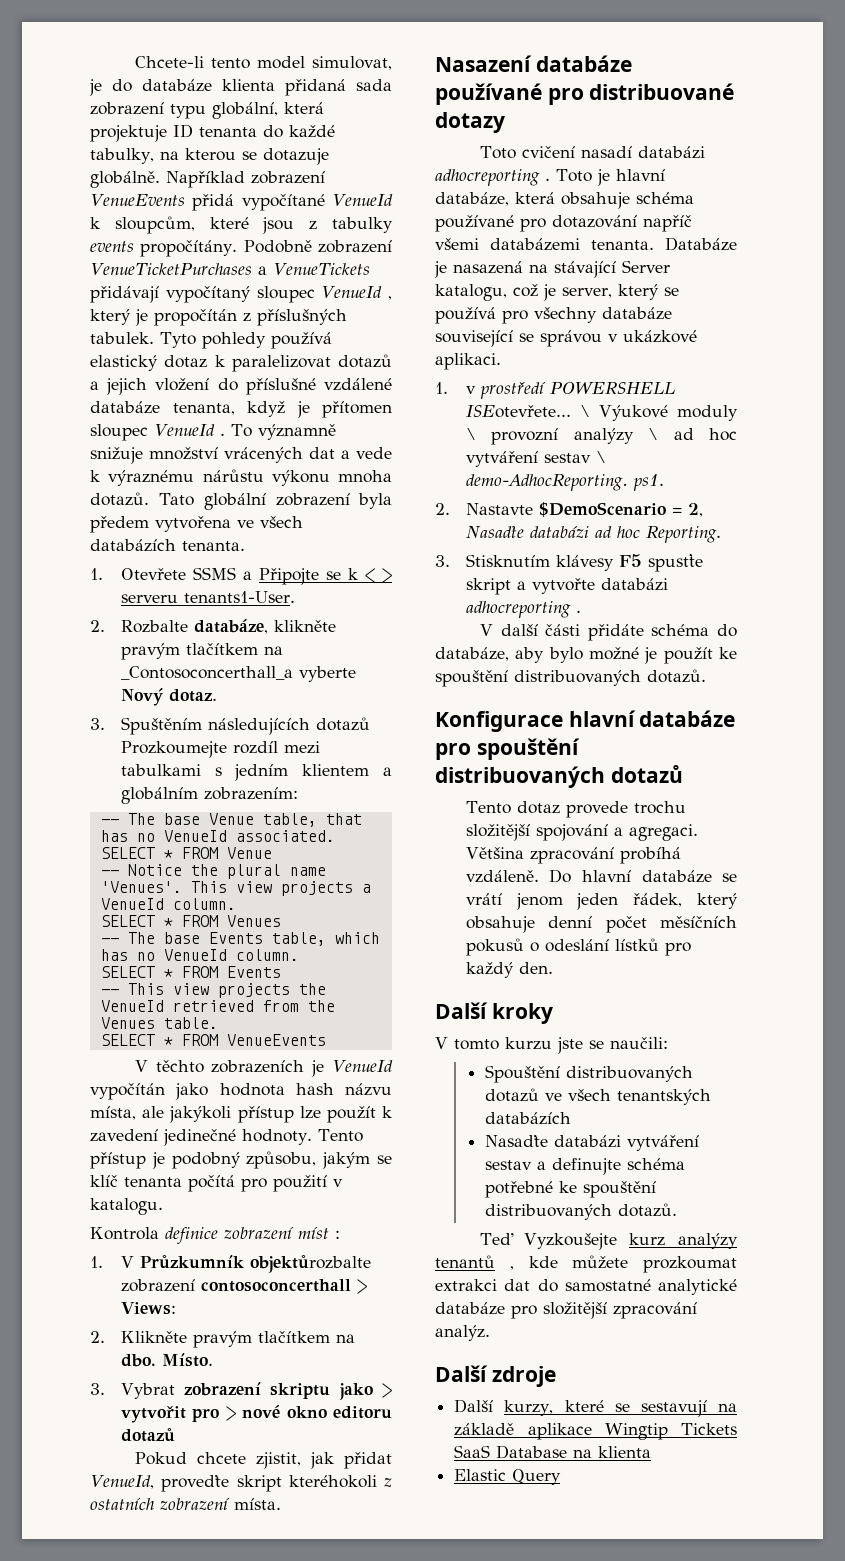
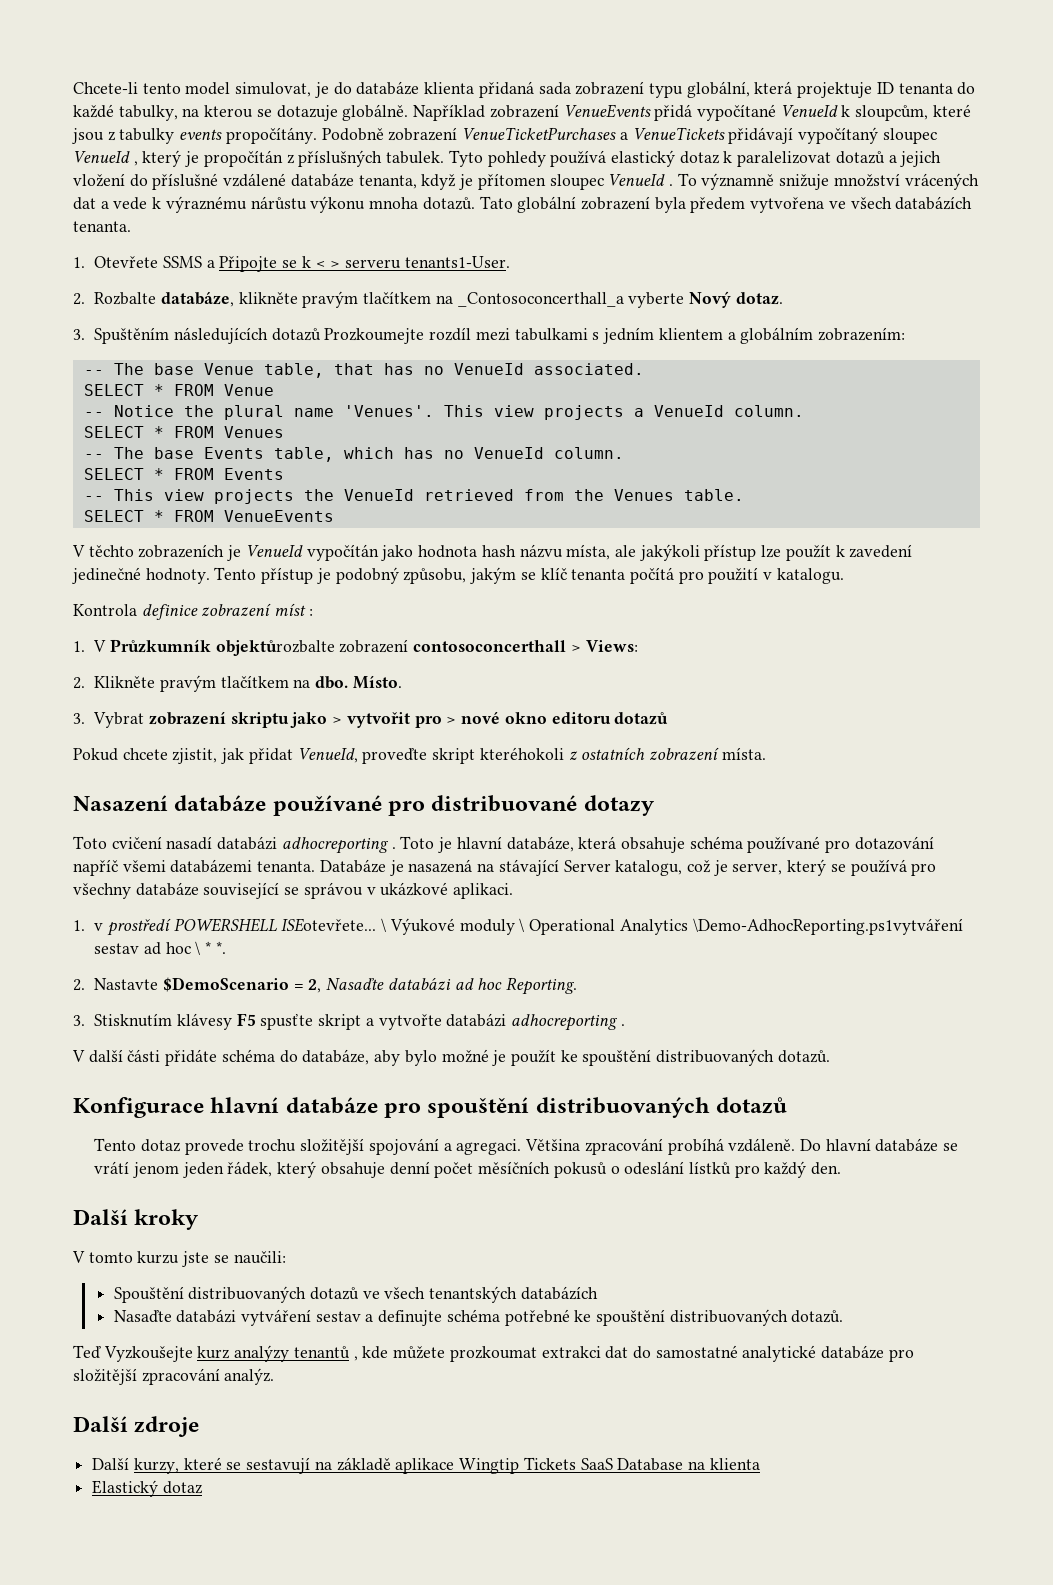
[491,428,737,445] [465,451,606,467] [465,474,664,491] provozní analýzy \ ad hoc vytváření sestav \ demo-AdhocReporting. ps1. -> [529,918,963,935] [94,941,226,955] Operational Analytics \Demo-AdhocReporting.ps1vytváření sestav ad hoc \ * *.
[454,1469,562,1485] Elastic Query -> [92,1480,203,1497] Elastický dotaz

